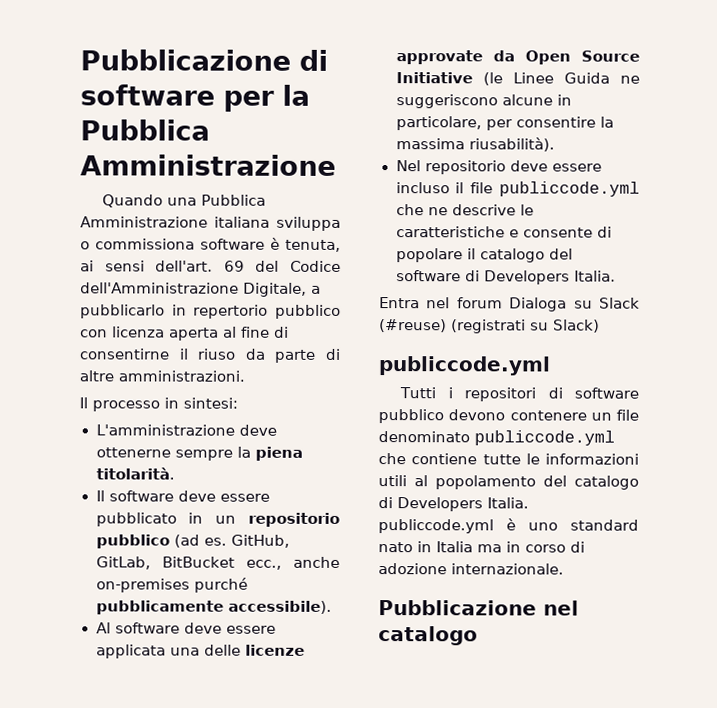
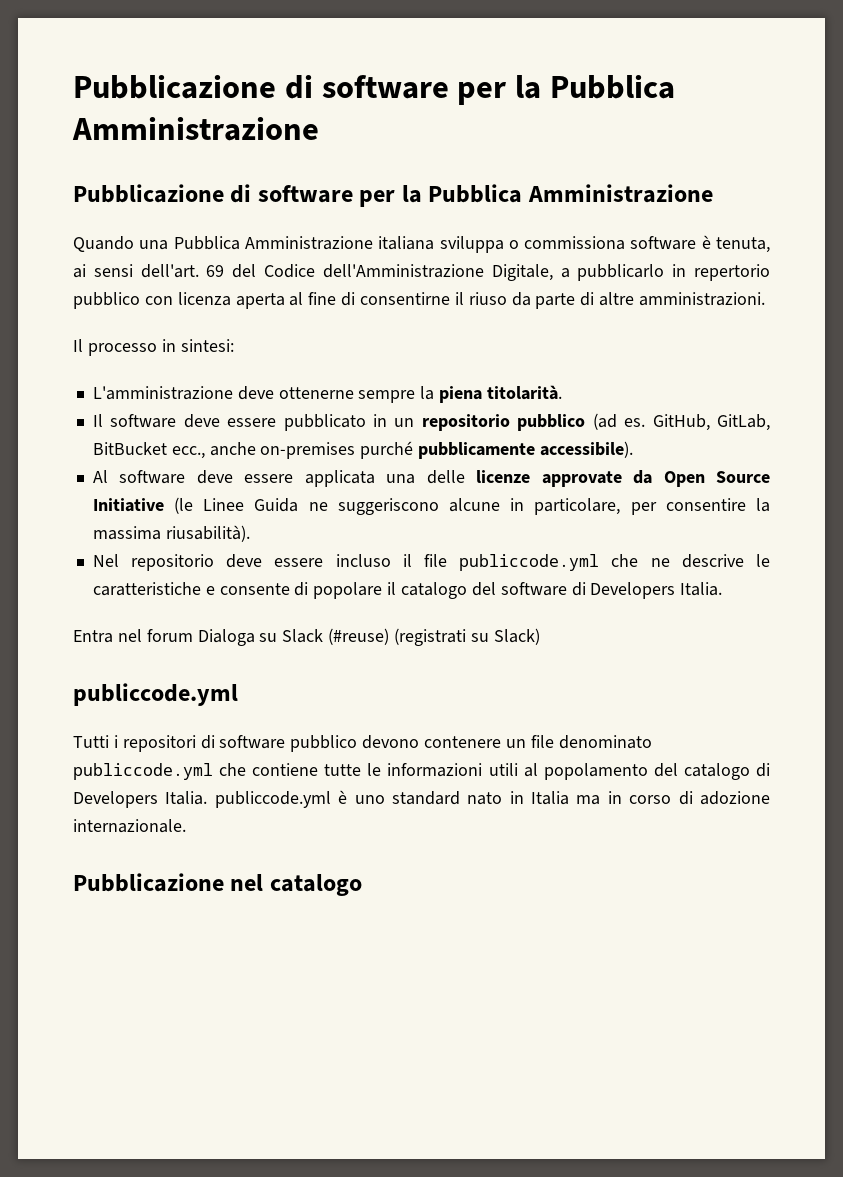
[80,49,328,71] [80,84,310,112] [80,119,210,141] [80,154,336,176] Pubblicazione di software per la Pubblica Amministrazione -> [73,75,675,105] [72,117,319,141] [73,184,713,207] Pubblicazione di software per la Pubblica Amministrazione // Pubblicazione di software per la Pubblica Amministrazione

